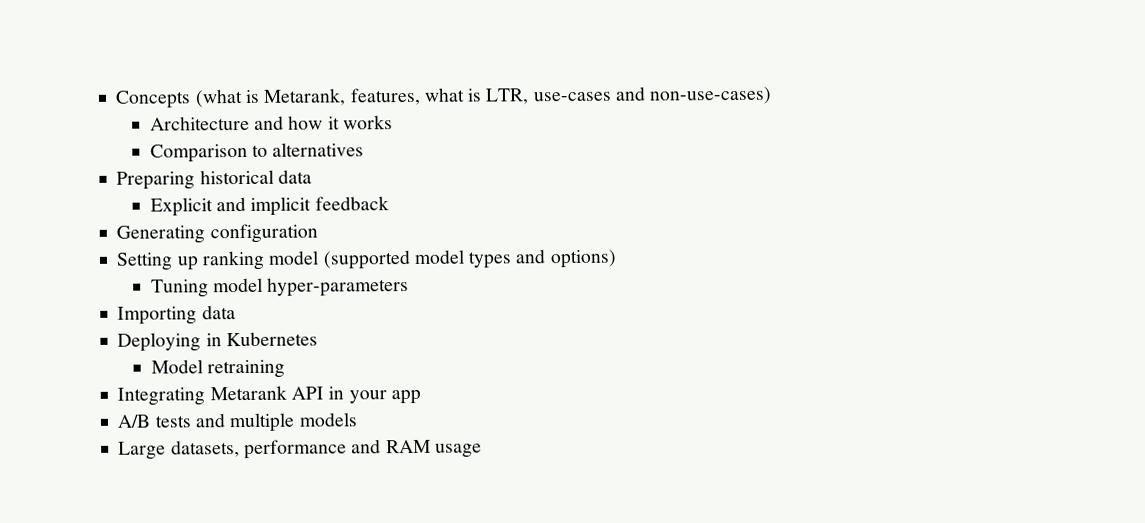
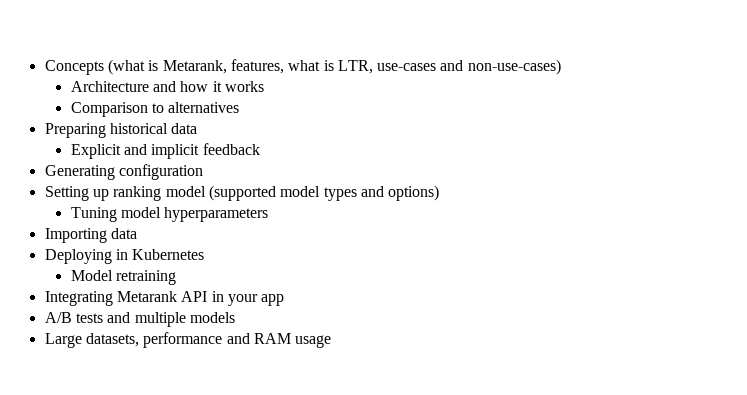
[267,276,410,297] hyper-parameters -> [164,207,269,222] hyperparameters

